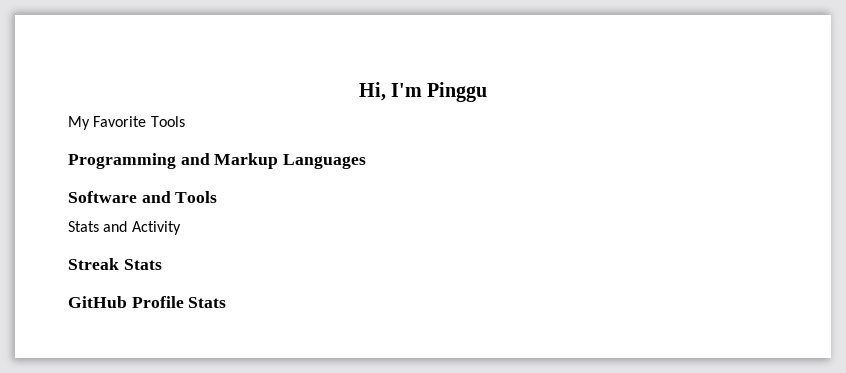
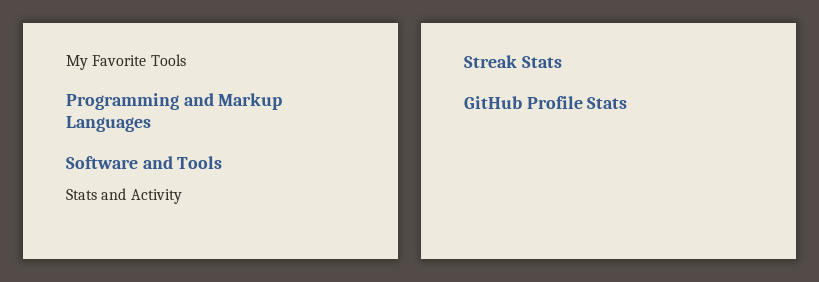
[358,82,488,102] Hi, I'm Pinggu // -> (66, 62) none

